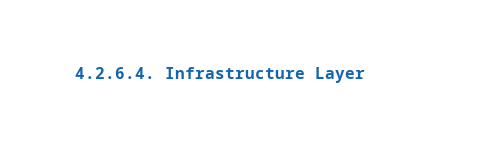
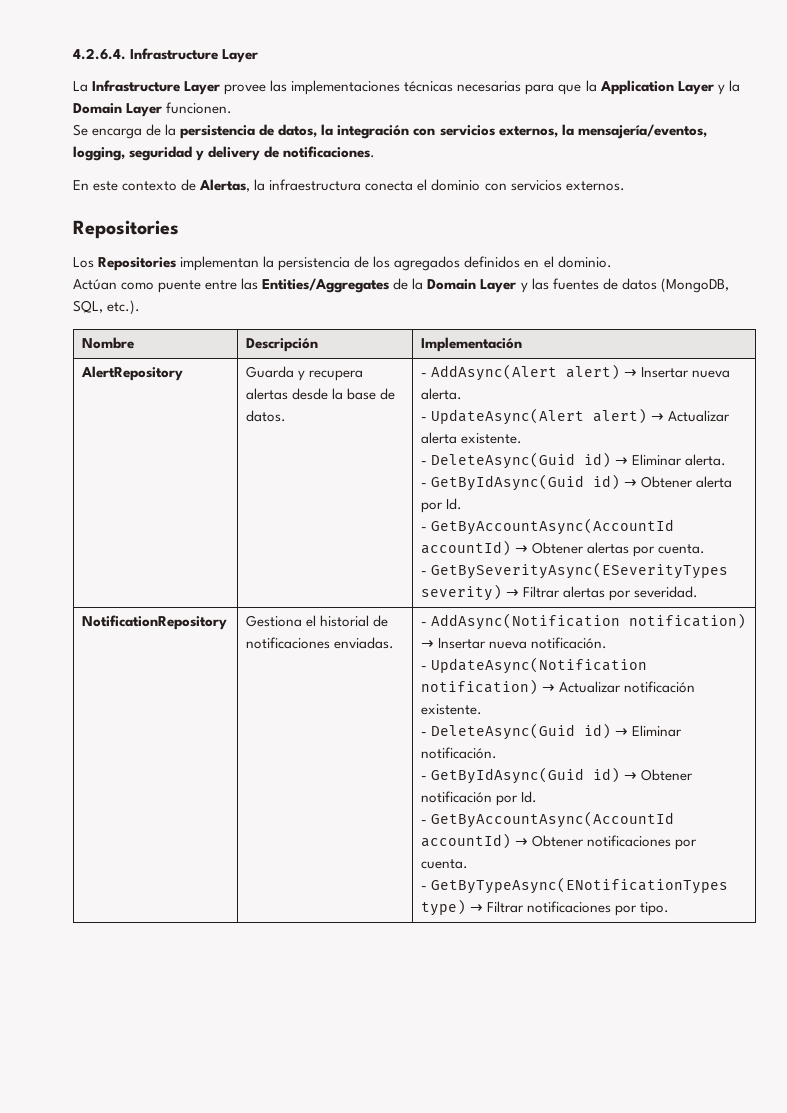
(365, 75) none -> [73,80,740,95] [73,102,233,117] [73,124,707,139] [73,146,376,161] [73,179,625,192] [73,220,179,239] [73,256,612,271] [73,278,729,293] [73,300,141,315] [82,337,135,349] [246,337,319,352] [421,337,523,352] [81,366,184,381] [246,366,364,381] [246,388,396,400] [246,410,287,422] [421,364,731,381] [421,388,463,400] [421,408,731,425] [421,432,523,444] [421,452,727,469] [421,474,733,491] [421,498,463,513] [421,518,675,535] [421,540,706,557] [421,562,729,579] [421,584,699,601] [82,615,228,630] [246,615,389,627] [246,637,395,649] [421,613,747,630] [421,637,608,649] [421,657,648,674] [421,679,696,695] [421,704,483,715] [421,723,683,740] [421,747,498,759] [421,767,694,784] [421,791,538,806] [421,811,675,828] [421,833,698,850] [421,859,469,869] [421,877,729,894] [421,899,670,916] // La Infrastructure Layer provee las implementaciones técnicas necesarias para que la Application Layer y la Domain Layer funcionen. // Se encarga de la persistencia de datos, la integración con servicios externos, la mensajería/eventos, logging, seguridad y delivery de notificaciones. // En este contexto de Alertas, la infraestructura conecta el dominio con servicios externos. // Repositories // Los Repositories implementan la persistencia de los agregados definidos en el dominio. // Actúan como puente entre las Entities/Aggregates de la Domain Layer y las fuentes de datos (MongoDB, SQL, etc.). // Nombre | Descripción | Implementación // AlertRepository | Guarda y recupera alertas desde la base de datos. | - AddAsync(Alert alert) → Insertar nueva alerta. // - UpdateAsync(Alert alert) → Actualizar alerta existente. // - DeleteAsync(Guid id) → Eliminar alerta. // - GetByIdAsync(Guid id) → Obtener alerta por Id. // - GetByAccountAsync(AccountId accountId) → Obtener alertas por cuenta. // - GetBySeverityAsync(ESeverityTypes severity) → Filtrar alertas por severidad. // NotificationRepository | Gestiona el historial de notificaciones enviadas. | - AddAsync(Notification notification) → Insertar nueva notificación. // - UpdateAsync(Notification notification) → Actualizar notificación existente. // - DeleteAsync(Guid id) → Eliminar notificación. // - GetByIdAsync(Guid id) → Obtener notificación por Id. // - GetByAccountAsync(AccountId accountId) → Obtener notificaciones por cuenta. // - GetByTypeAsync(ENotificationTypes type) → Filtrar notificaciones por tipo.

